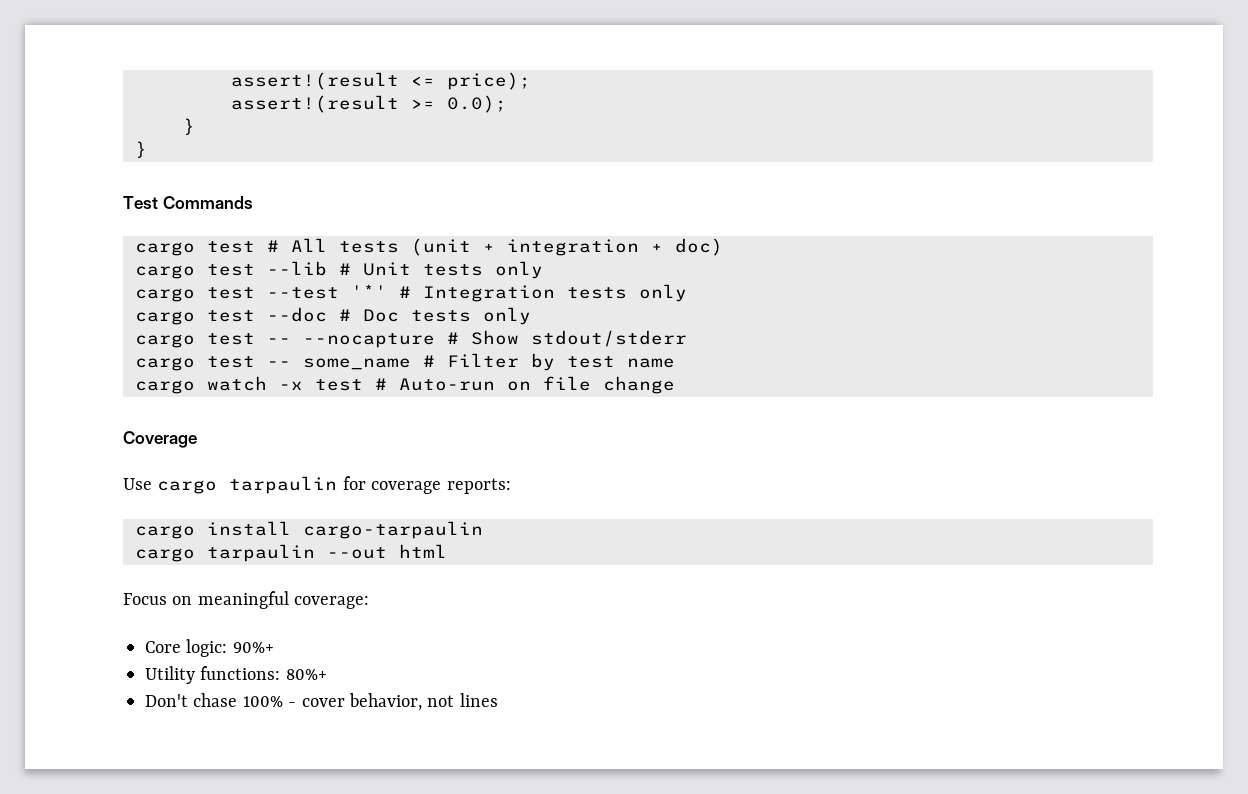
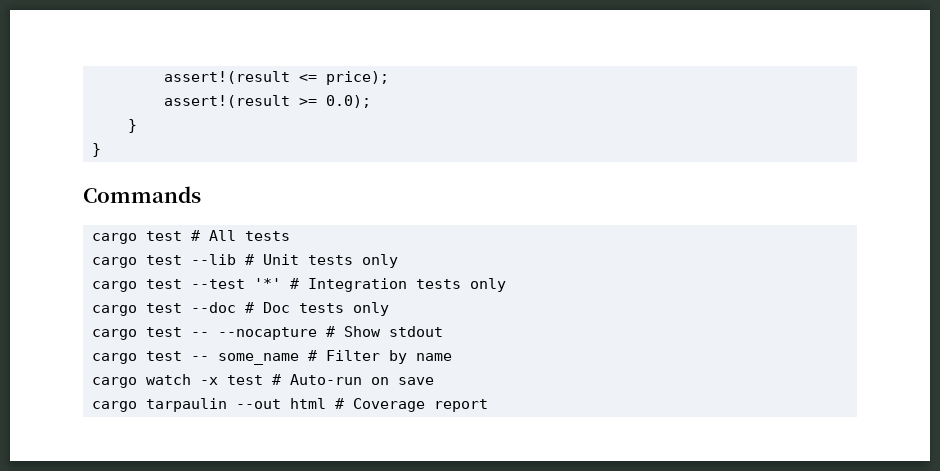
[123,196,158,209] Test -> (102, 150) none
[411,238,723,256] (unit + integration + doc) -> (291, 236) none
[531,330,687,347] stdout/stderr -> [389,326,444,337] stdout
[567,356,615,368] test -> (408, 357) none
[543,376,675,394] [123,431,197,448] [123,476,511,494] [135,521,483,539] [135,544,447,562] [123,591,370,609] [145,639,274,657] [145,666,327,684] [145,693,498,711] file change // Coverage // Use cargo tarpaulin for coverage reports: // cargo install cargo-tarpaulin // cargo tarpaulin --out html // Focus on meaningful coverage: // Core logic: 90%+ // Utility functions: 80%+ // Don't chase 100% - cover behavior, not lines -> [398,377,435,385] [92,398,489,412] save // cargo tarpaulin --out html # Coverage report

